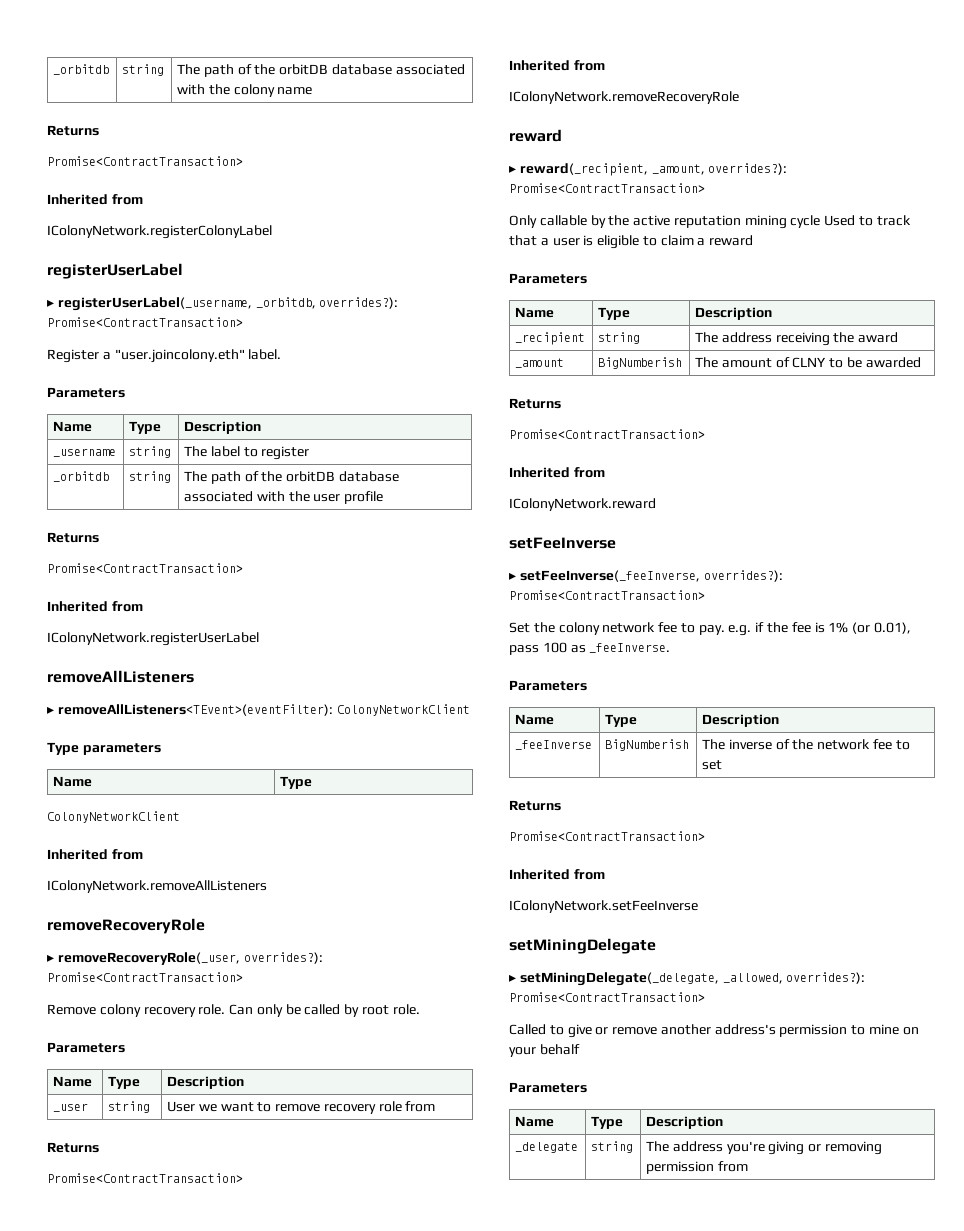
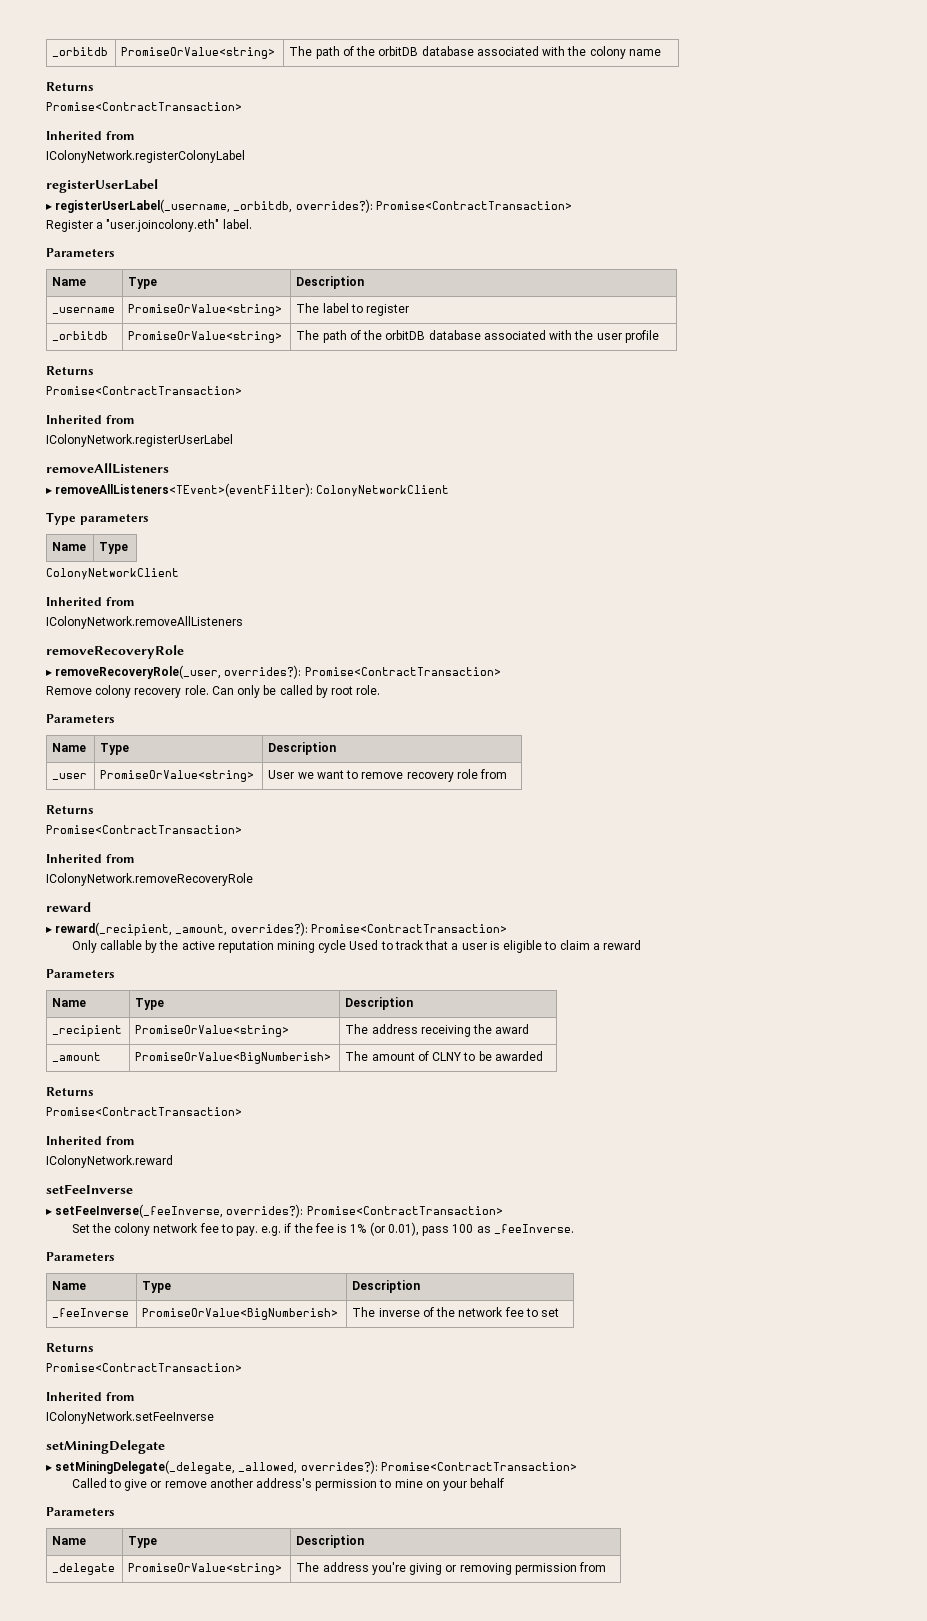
[53,64,110,75] [122,64,165,76] _orbitdb | string -> [52,47,109,57] [121,47,276,59] _orbitdb | PromiseOrValue<string>
[129,446,172,458] string -> [128,304,283,316] PromiseOrValue<string>
[129,471,172,483] string -> [128,331,283,343] PromiseOrValue<string>
[108,1101,151,1113] string -> [100,770,255,782] PromiseOrValue<string>
[598,332,641,344] string -> [135,1025,290,1037] PromiseOrValue<string>
[598,357,683,369] BigNumberish -> [135,1052,332,1064] PromiseOrValue<BigNumberish>
[605,739,690,751] BigNumberish -> [142,1308,339,1320] PromiseOrValue<BigNumberish>
[591,1141,634,1153] string -> [128,1563,283,1575] PromiseOrValue<string>

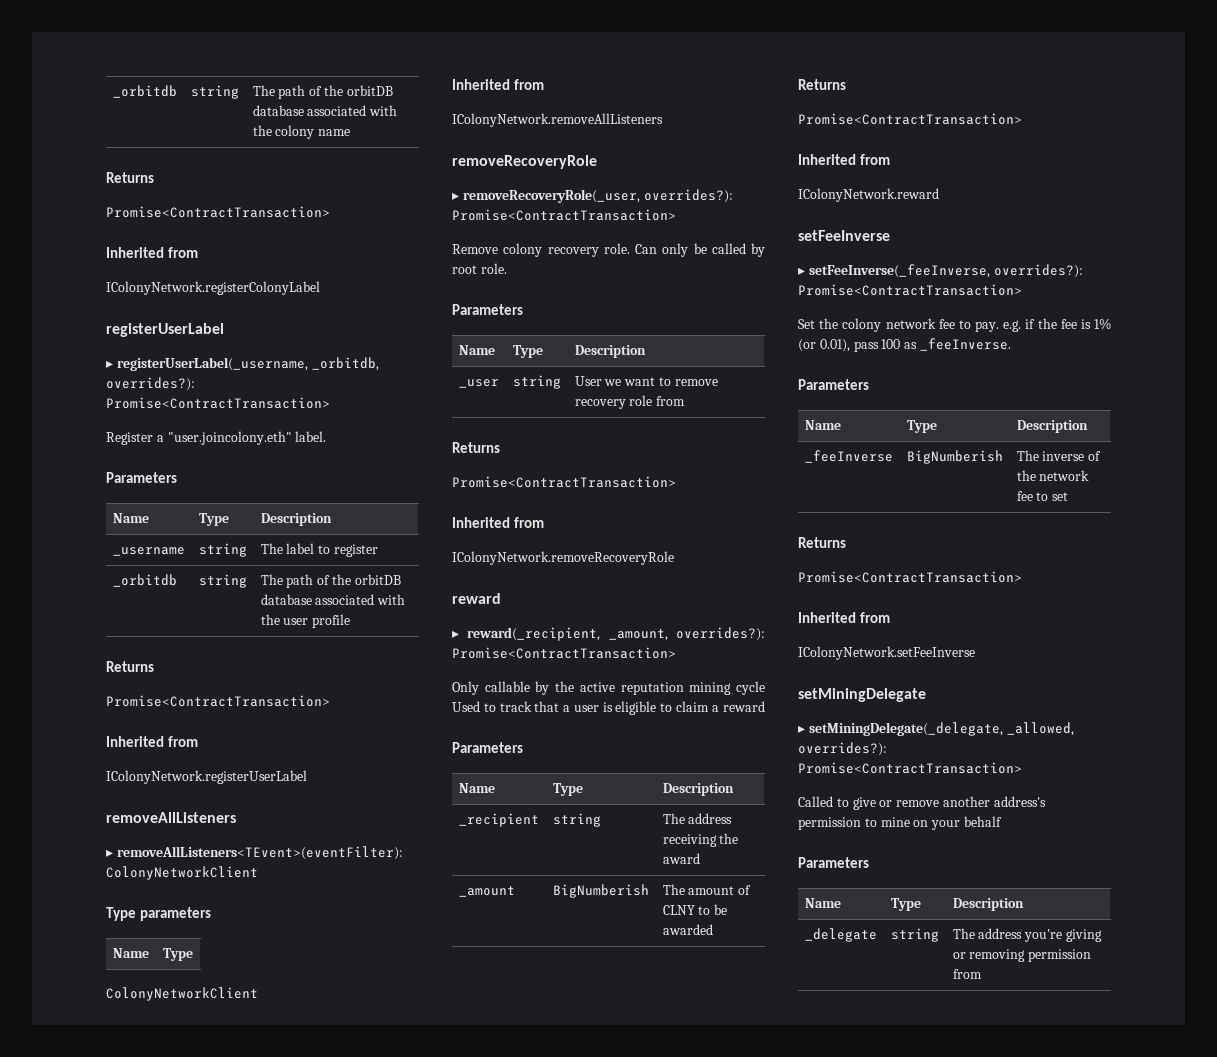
[52,47,109,57] [121,47,276,59] _orbitdb | PromiseOrValue<string> -> [112,85,177,98] [190,85,239,99] _orbitdb | string
[128,304,283,316] PromiseOrValue<string> -> [198,543,247,557] string
[128,331,283,343] PromiseOrValue<string> -> [198,574,247,588] string
[100,770,255,782] PromiseOrValue<string> -> [512,375,561,389] string
[135,1025,290,1037] PromiseOrValue<string> -> [552,813,601,827] string
[135,1052,332,1064] PromiseOrValue<BigNumberish> -> [552,884,649,898] BigNumberish
[142,1308,339,1320] PromiseOrValue<BigNumberish> -> [906,450,1003,464] BigNumberish
[128,1563,283,1575] PromiseOrValue<string> -> [890,928,939,942] string

